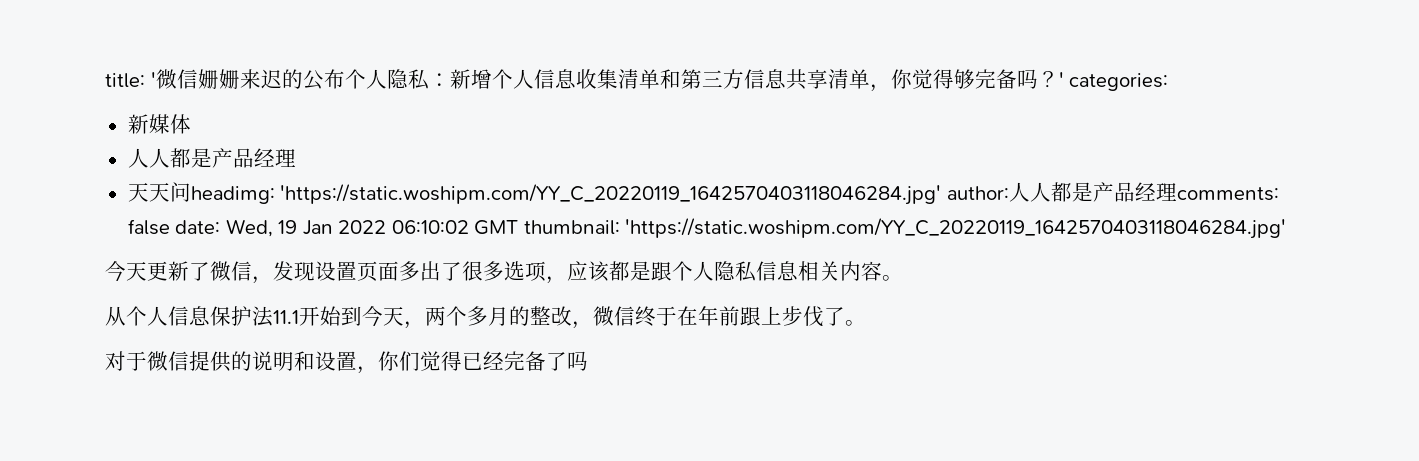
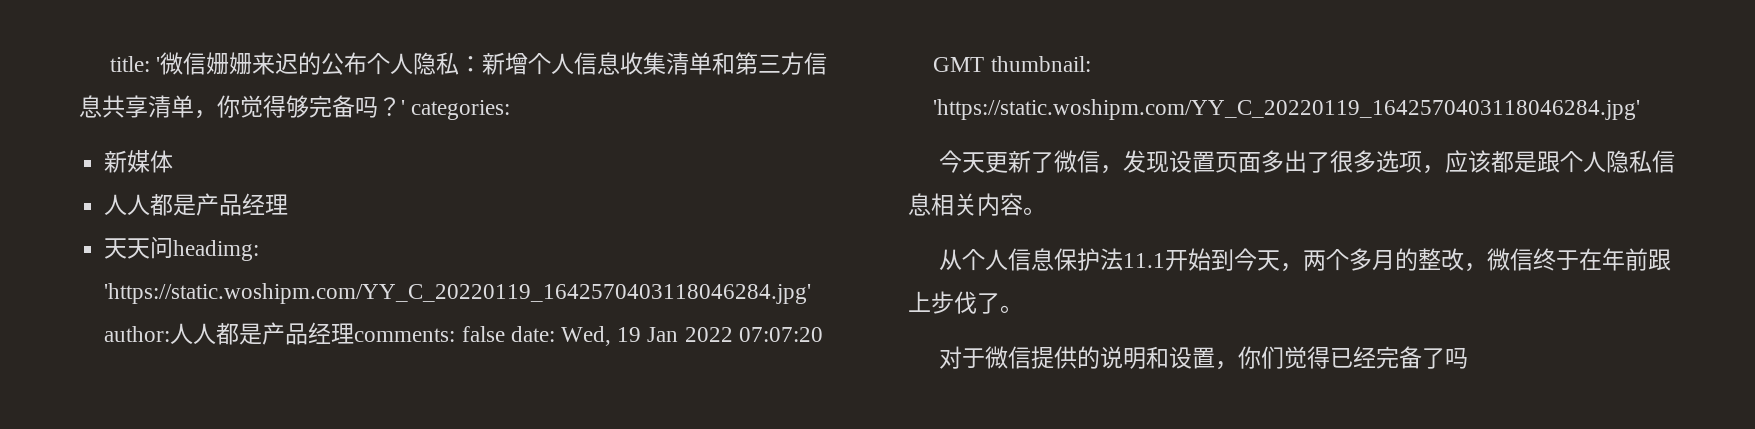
[391,220,469,234] 06:10:02 -> [738,327,823,342] 07:07:20

